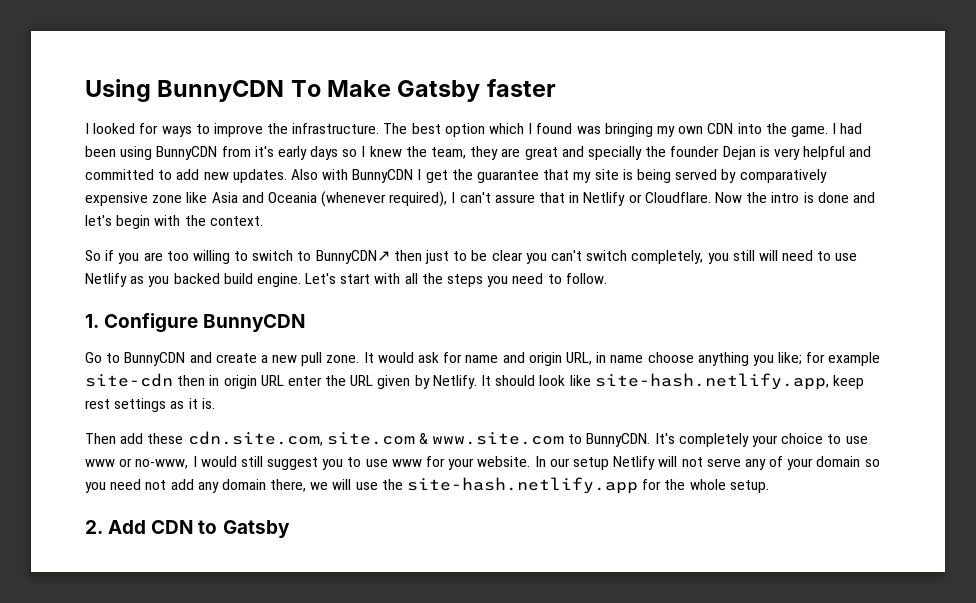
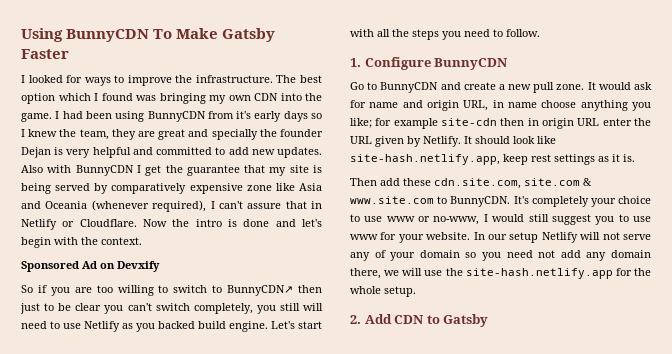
[486,79,556,97] faster -> [21,49,69,59] Faster
(263, 221) none -> [21,261,160,272] // Sponsored Ad on Devxify

